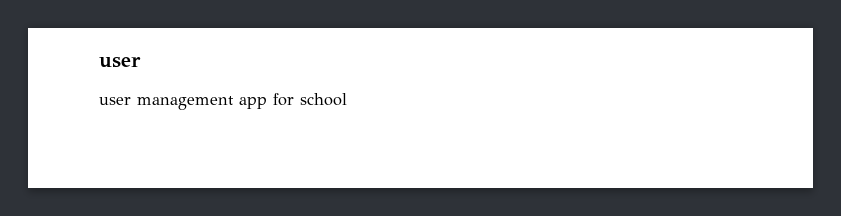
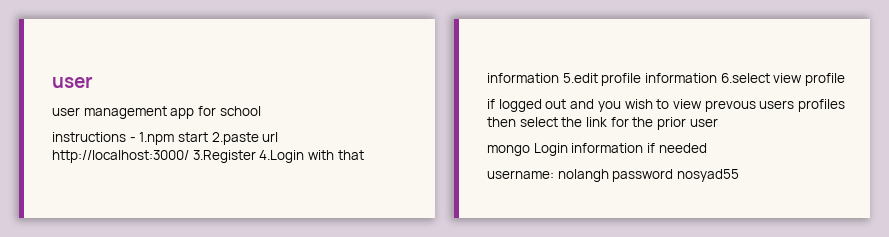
(347, 99) none -> [52,132,279,145] [52,150,364,163] [487,73,845,86] [487,99,845,112] [487,117,718,130] [487,143,707,156] [487,169,739,182] // instructions - 1.npm start 2.paste url http://localhost:3000/ 3.Register 4.Login with that information 5.edit profile information 6.select view profile // if logged out and you wish to view prevous users profiles then select the link for the prior user // mongo Login information if needed // username: nolangh password nosyad55

